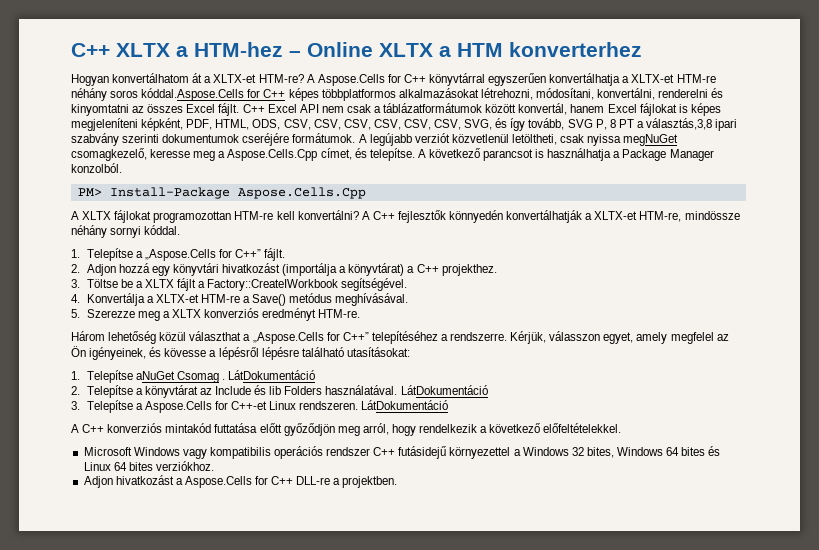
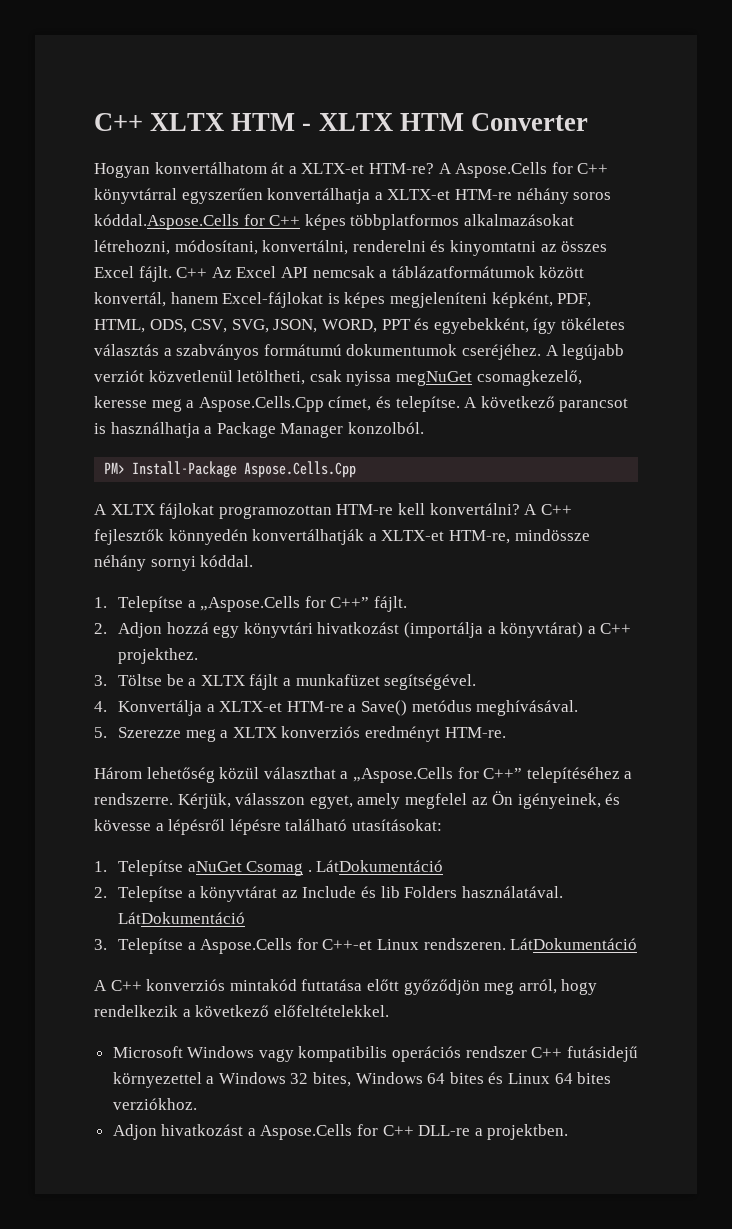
[176,42,642,57] a HTM-hez – Online XLTX a HTM konverterhez -> [231,113,588,131] HTM - XLTX HTM Converter
(265, 108) none -> [211,267,232,278] Az
[321,104,371,113] nem csak -> [312,266,375,278] nemcsak
[607,103,677,116] Excel fájlokat -> [222,292,324,308] Excel-fájlokat
[313,118,738,131] [71,133,356,146] CSV, CSV, CSV, CSV, CSV, SVG, és így tovább, SVG P, 8 PT a választás,3,8 ipari szabvány szerinti dokumentumok cseréjére formátumok. -> [231,318,625,334] [94,344,541,360] SVG, JSON, WORD, PPT és egyebekként, így tökéletes választás a szabványos formátumú dokumentumok cseréjéhez.
[207,279,339,291] Factory::CreateIWorkbook -> [295,674,380,686] munkafüzet

